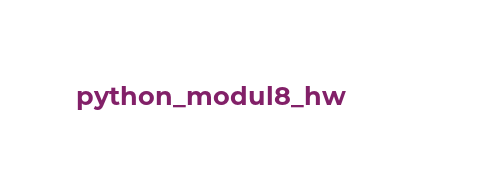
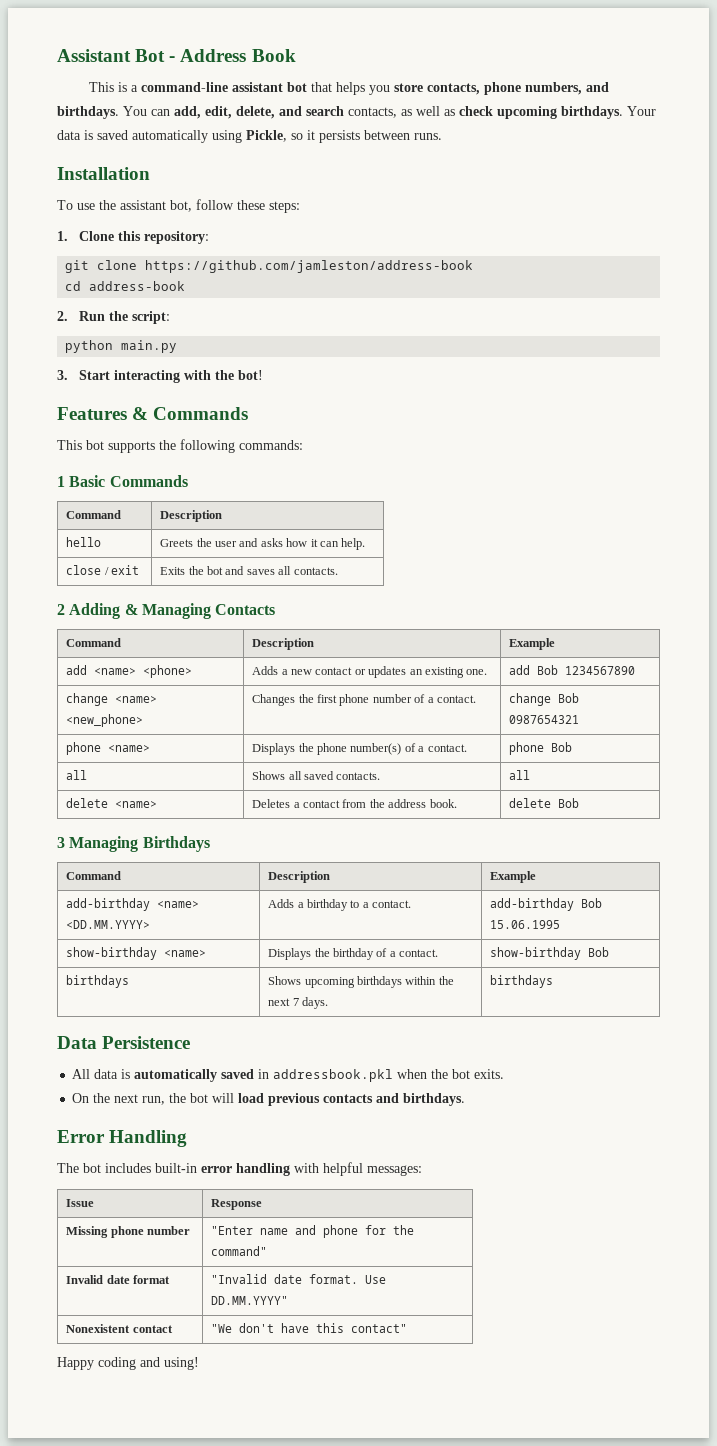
[76,86,346,110] python_modul8_hw -> [57,49,296,62] [89,82,610,95] [57,106,656,119] [57,130,442,143] [57,167,150,180] [57,199,300,213] [57,231,209,244] [65,260,474,273] [65,281,186,291] [57,311,170,324] [65,340,178,353] [57,370,263,383] [57,407,249,420] [57,439,303,453] [57,475,188,487] [66,510,122,519] [160,510,223,522] [66,537,102,547] [160,538,366,550] [66,565,140,575] [160,566,338,575] [57,603,276,619] [66,638,122,647] [252,638,315,650] [509,638,556,650] [66,665,193,678] [252,666,488,678] [509,665,636,675] [66,693,158,706] [66,714,144,727] [252,694,476,706] [509,693,580,706] [509,715,580,724] [66,742,151,755] [252,743,467,755] [509,742,573,755] [66,770,88,780] [252,771,381,780] [509,770,531,780] [66,798,158,808] [252,799,457,808] [509,798,580,808] [57,836,210,852] [66,871,122,880] [268,871,331,883] [490,871,537,883] [66,898,200,911] [66,920,151,929] [268,899,412,911] [490,898,603,911] [490,920,561,929] [66,947,207,960] [268,948,439,960] [490,947,610,960] [66,975,130,988] [268,976,454,988] [268,997,329,1009] [490,975,554,988] [57,1036,191,1049] [72,1069,505,1082] [72,1093,466,1106] [57,1130,188,1147] [57,1162,422,1176] [66,1199,95,1207] [211,1199,263,1210] [66,1226,191,1238] [211,1225,415,1238] [211,1246,268,1256] [66,1275,171,1284] [211,1274,387,1284] [211,1296,289,1305] [66,1324,173,1333] [211,1323,408,1333] [57,1357,199,1370] Assistant Bot - Address Book // This is a command-line assistant bot that helps you store contacts, phone numbers, and birthdays. You can add, edit, delete, and search contacts, as well as check upcoming birthdays. Your data is saved automatically using Pickle, so it persists between runs. // Installation // To use the assistant bot, follow these steps: // 1. Clone this repository: // git clone https://github.com/jamleston/address-book // cd address-book // 2. Run the script: // python main.py // 3. Start interacting with the bot! // Features & Commands // This bot supports the following commands: // 1 Basic Commands // Command | Description // hello | Greets the user and asks how it can help. // close / exit | Exits the bot and saves all contacts. // 2 Adding & Managing Contacts // Command | Description | Example // add <name> <phone> | Adds a new contact or updates an existing one. | add Bob 1234567890 // change <name> <new_phone> | Changes the first phone number of a contact. | change Bob 0987654321 // phone <name> | Displays the phone number(s) of a contact. | phone Bob // all | Shows all saved contacts. | all // delete <name> | Deletes a contact from the address book. | delete Bob // 3 Managing Birthdays // Command | Description | Example // add-birthday <name> <DD.MM.YYYY> | Adds a birthday to a contact. | add-birthday Bob 15.06.1995 // show-birthday <name> | Displays the birthday of a contact. | show-birthday Bob // birthdays | Shows upcoming birthdays within the next 7 days. | birthdays // Data Persistence // All data is automatically saved in addressbook.pkl when the bot exits. // On the next run, the bot will load previous contacts and birthdays. // Error Handling // The bot includes built-in error handling with helpful messages: // Issue | Response // Missing phone number | "Enter name and phone for the command" // Invalid date format | "Invalid date format. Use DD.MM.YYYY" // Nonexistent contact | "We don't have this contact" // Happy coding and using!

